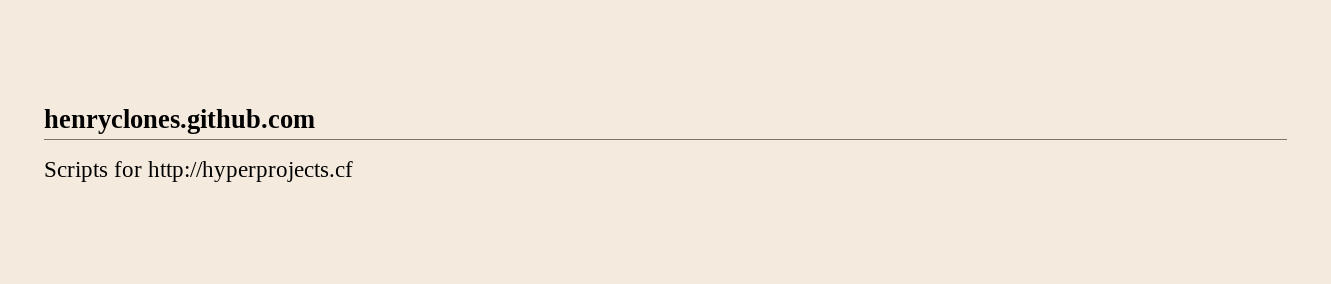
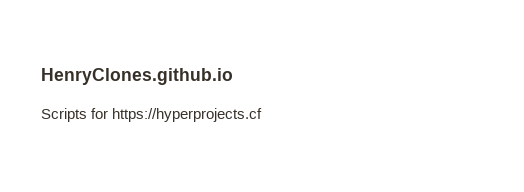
[44,109,315,134] henryclones.github.com -> [41,68,233,85] HenryClones.github.io
[148,161,354,182] http://hyperprojects.cf -> [112,108,263,122] https://hyperprojects.cf

